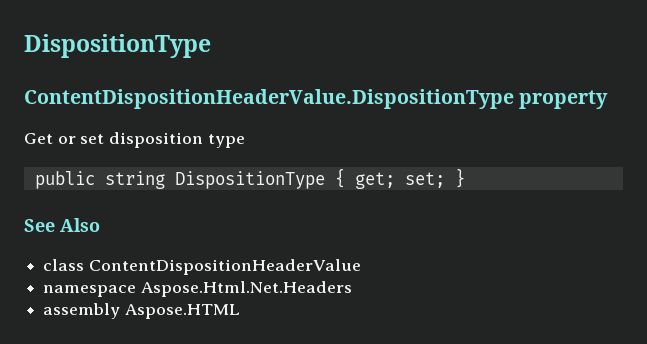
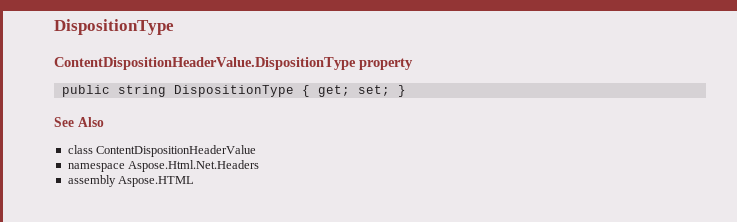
[24,132,245,148] // Get or set disposition type -> (413, 64) none

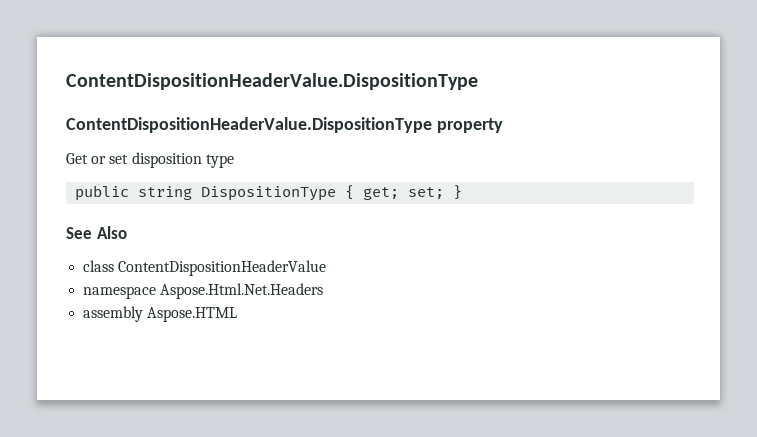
[54,19,174,35] DispositionType -> [66,73,478,90] ContentDispositionHeaderValue.DispositionType
(413, 64) none -> [66,152,234,168] // Get or set disposition type

